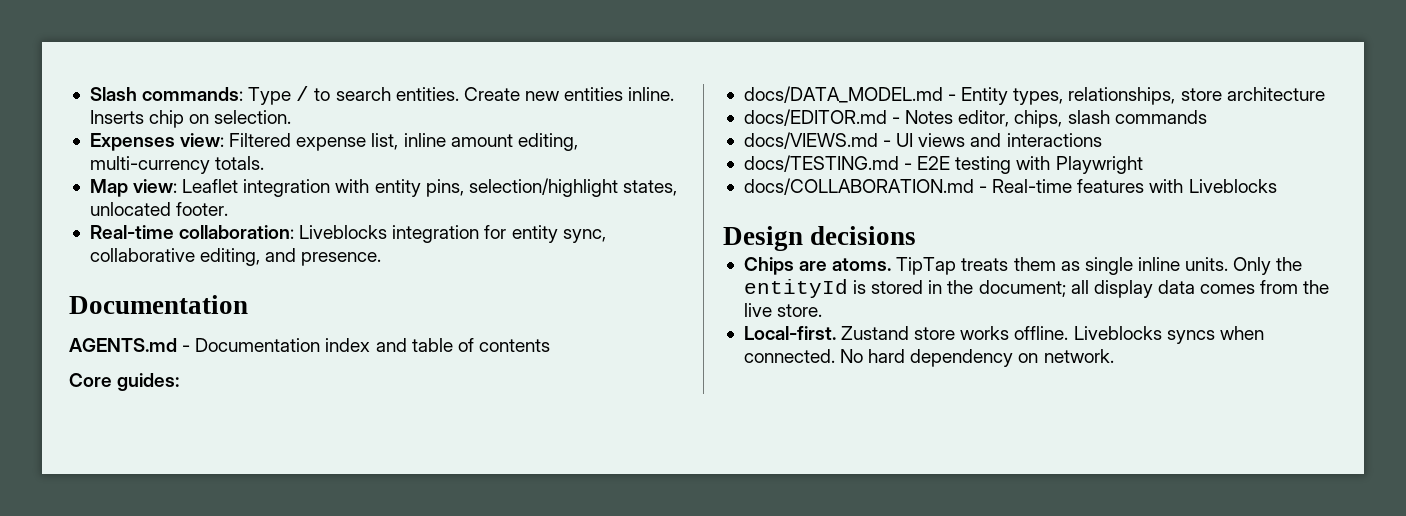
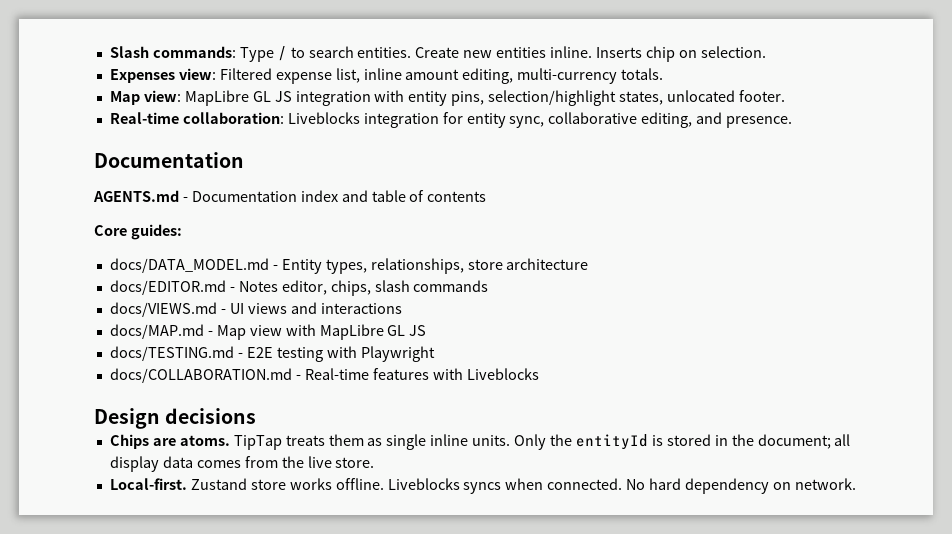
[182,179,239,193] Leaflet -> [184,90,292,106] MapLibre GL JS
(1102, 140) none -> [109,324,427,340] // docs/MAP.md - Map view with MapLibre GL JS

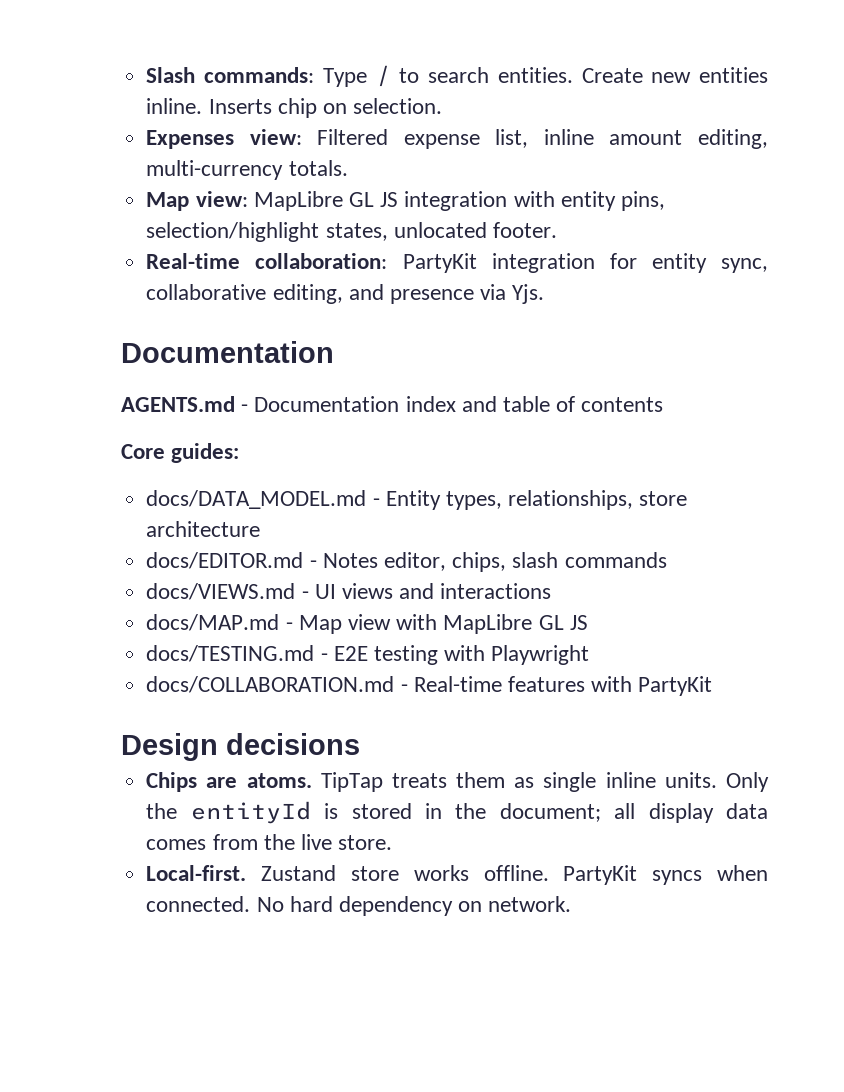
[287,112,360,124] Liveblocks -> [402,253,477,273] PartyKit
[726,116,793,128] presence. -> [389,284,545,304] presence via Yjs.
[466,368,539,380] Liveblocks -> [638,676,713,696] PartyKit
[387,478,460,490] Liveblocks -> [563,865,638,885] PartyKit

